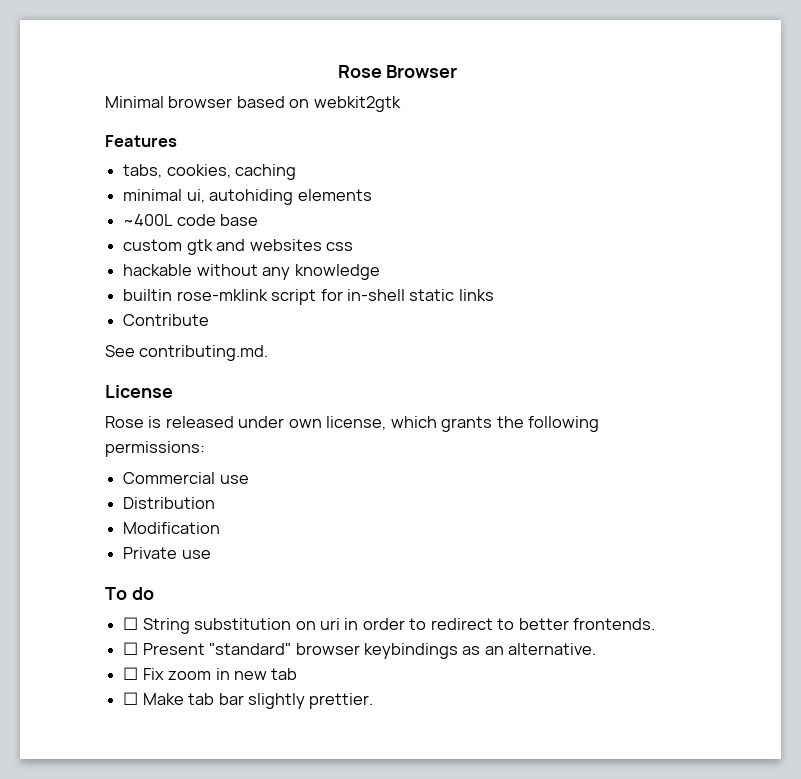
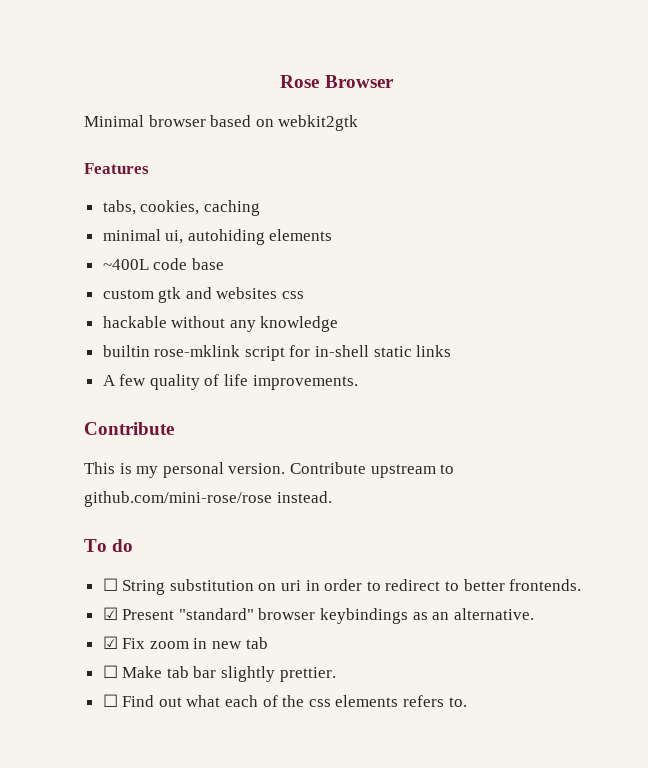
[123,314,210,326] [105,345,269,361] [105,385,173,398] [105,416,600,432] [105,441,205,457] [123,472,249,484] [123,497,216,509] [123,522,221,534] [123,547,211,559] Contribute // See contributing.md. // License // Rose is released under own license, which grants the following permissions: // Commercial use // Distribution // Modification // Private use -> [102,374,358,390] [84,422,174,435] [84,462,455,478] [84,491,332,507] A few quality of life improvements. // Contribute // This is my personal version. Contribute upstream to github.com/mini-rose/rose instead.
[123,642,139,655] ☐ -> [102,607,118,620] ☑
[123,667,139,680] ☐ -> [102,636,118,649] ☑
(374, 701) none -> [102,694,467,707] // ☐ Find out what each of the css elements refers to.

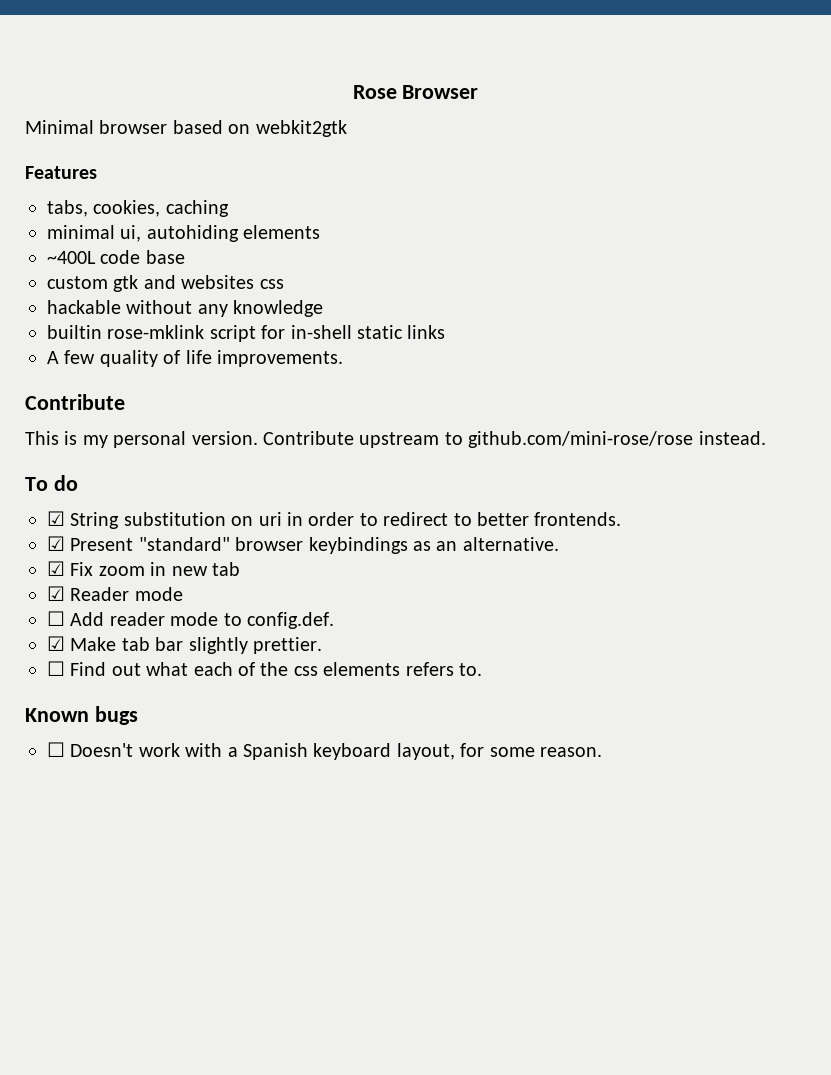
[102,578,118,591] ☐ -> [47,511,65,526] ☑
[102,665,118,678] ☐ -> [47,586,183,601] [47,611,334,629] [47,636,65,651] ☑ Reader mode // ☐ Add reader mode to config.def. // ☑
(467, 702) none -> [25,706,138,725] [47,742,602,760] // Known bugs // ☐ Doesn't work with a Spanish keyboard layout, for some reason.

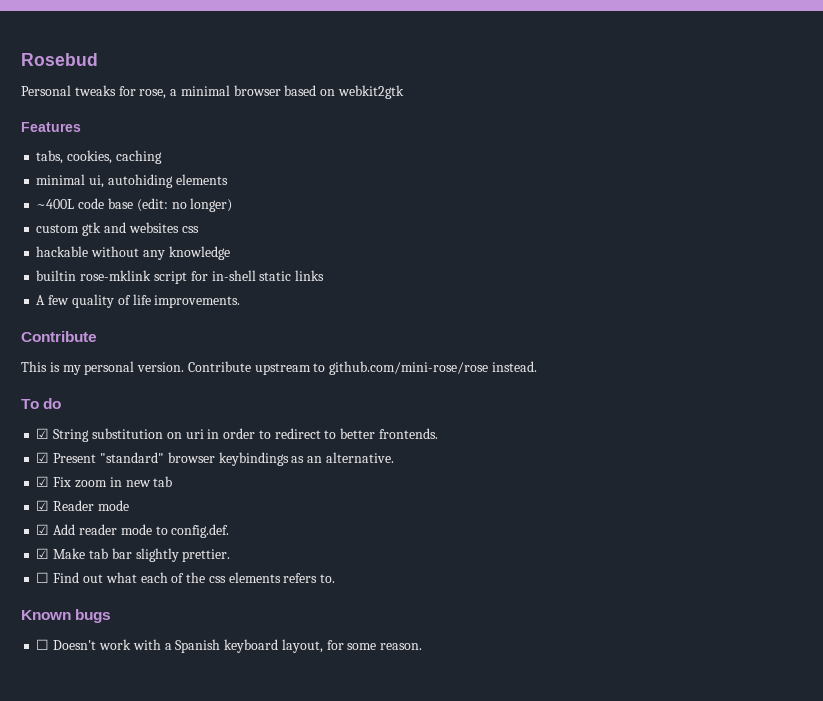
[352,85,479,99] [25,120,94,134] Rose Browser // Minimal -> [21,53,98,66] [21,85,230,99] Rosebud // Personal tweaks for rose, a minimal
(185, 257) none -> [136,198,233,212] (edit: no longer)
[47,611,65,626] ☐ -> [36,524,50,535] ☑

